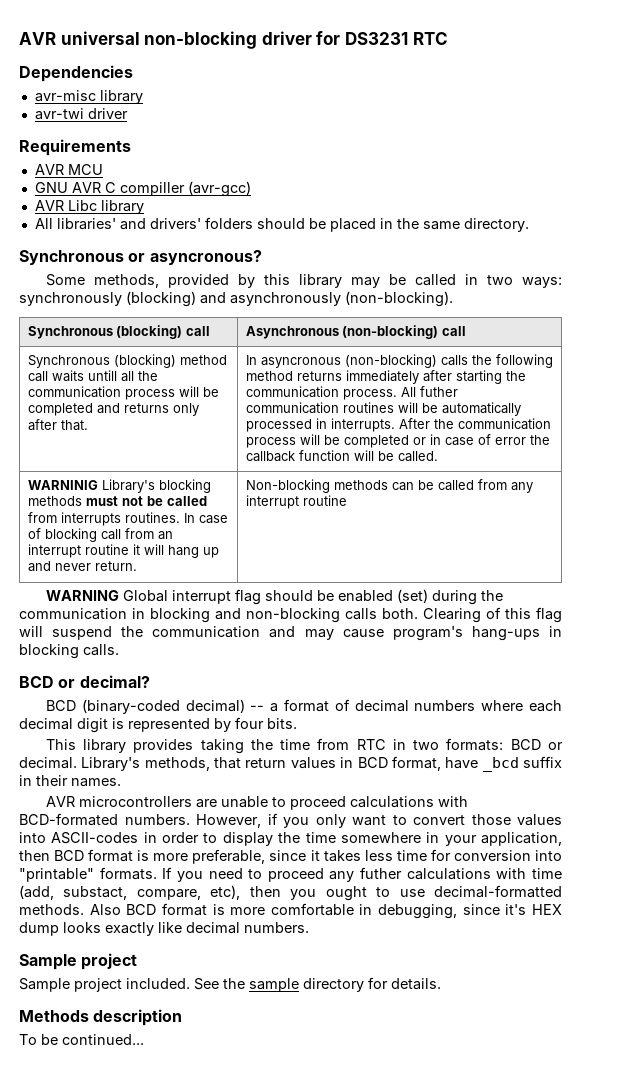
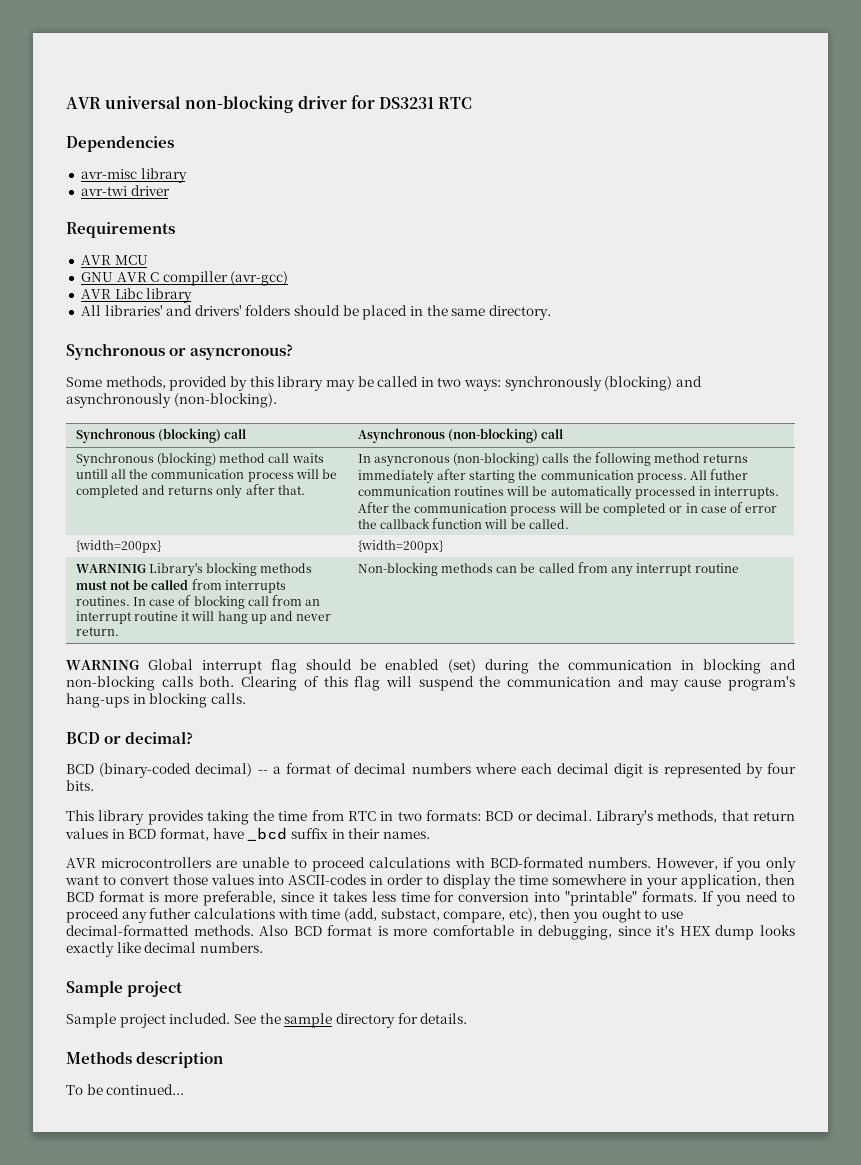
(438, 456) none -> [75,540,161,553] [357,540,443,553] // {width=200px} | {width=200px}

